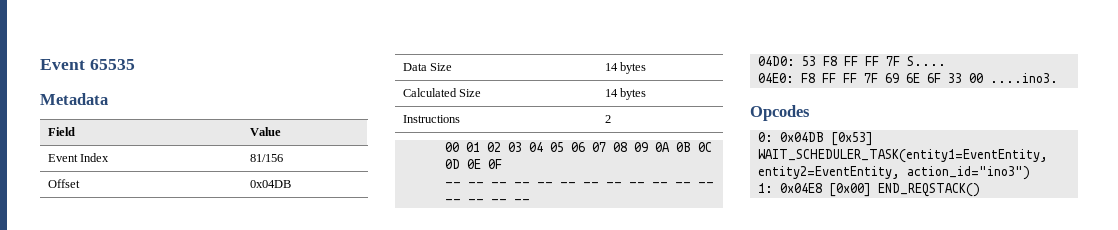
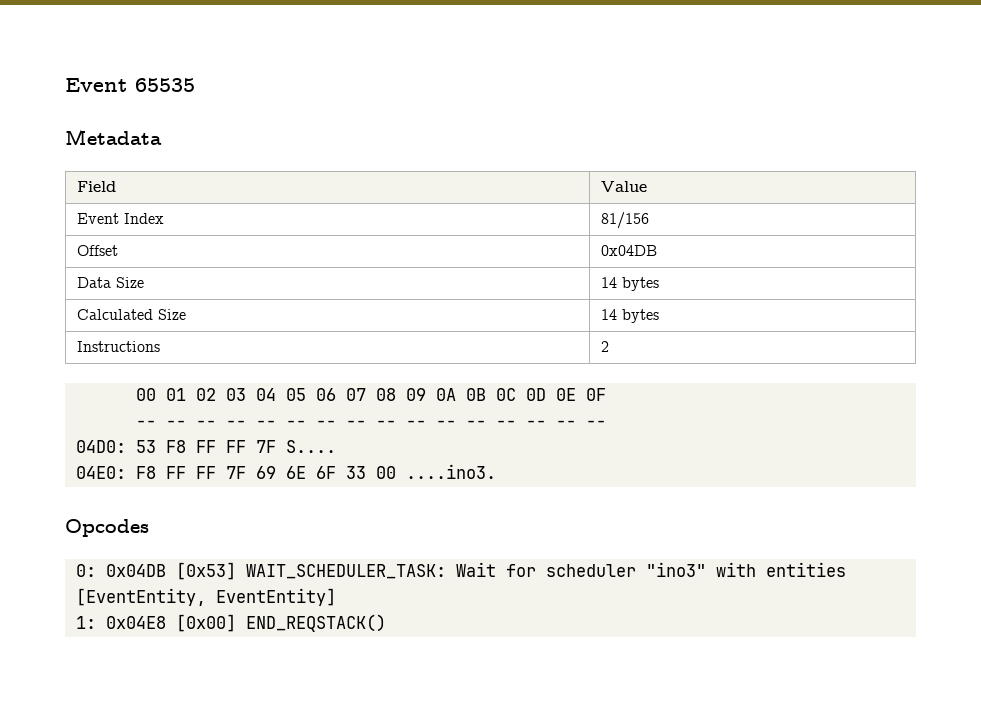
[758,149,1049,163] [758,166,1031,180] WAIT_SCHEDULER_TASK(entity1=EventEntity, entity2=EventEntity, action_id="ino3") -> [245,562,846,579] [75,588,336,606] WAIT_SCHEDULER_TASK: Wait for scheduler "ino3" with entities [EventEntity, EventEntity]

